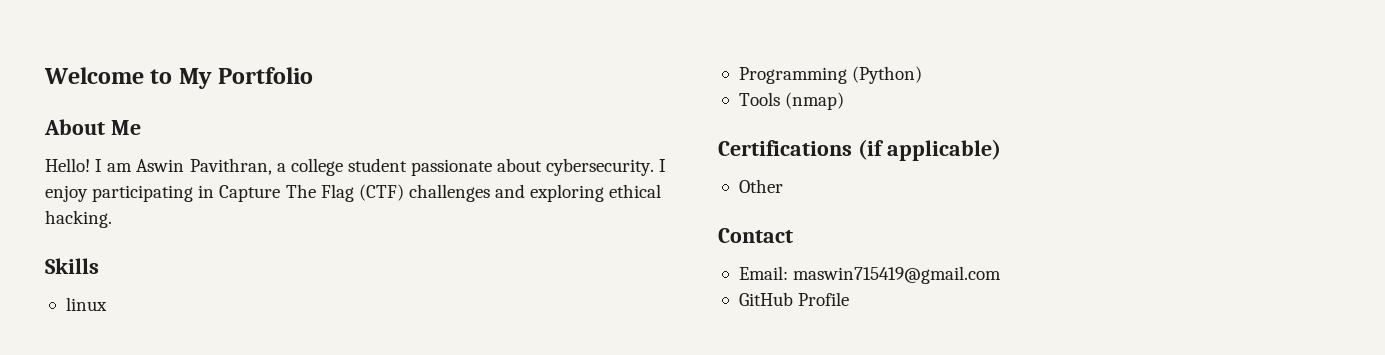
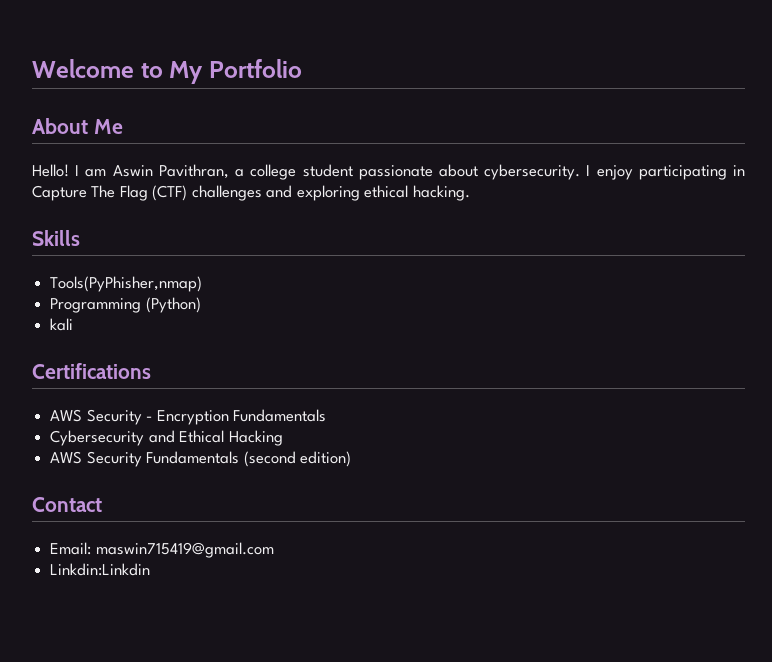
[65,297,107,311] linux -> [50,276,203,292] Tools(PyPhisher,nmap)
[738,92,845,110] Tools (nmap) -> [50,318,74,331] kali
[857,139,1001,161] [738,179,783,193] (if applicable) // Other -> [50,409,326,425] [50,430,283,446] [50,451,351,467] // AWS Security - Encryption Fundamentals // Cybersecurity and Ethical Hacking // AWS Security Fundamentals (second edition)
[738,292,850,306] GitHub Profile -> [50,563,151,576] Linkdin:Linkdin

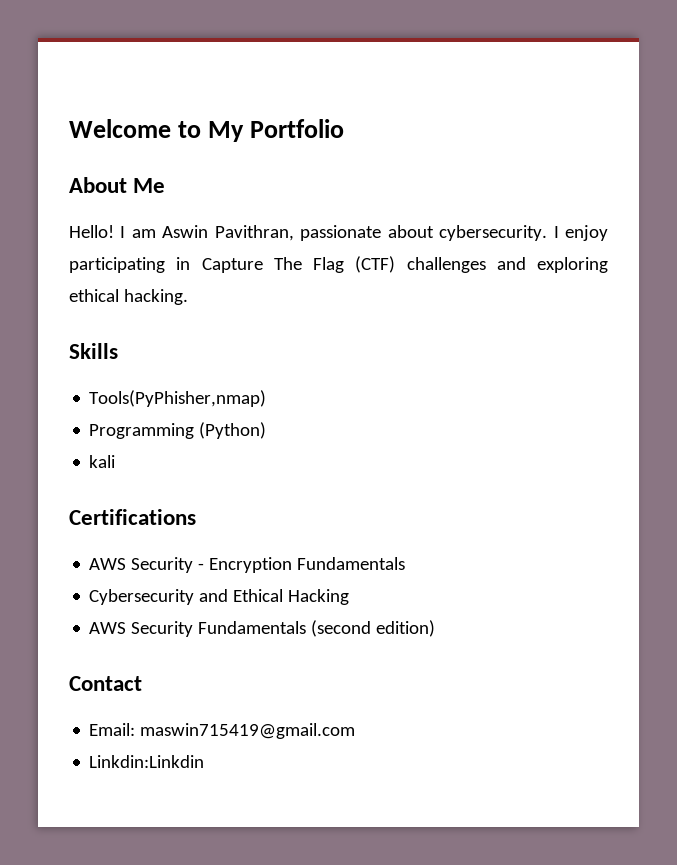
[235,164,353,180] a college student -> (294, 233) none

